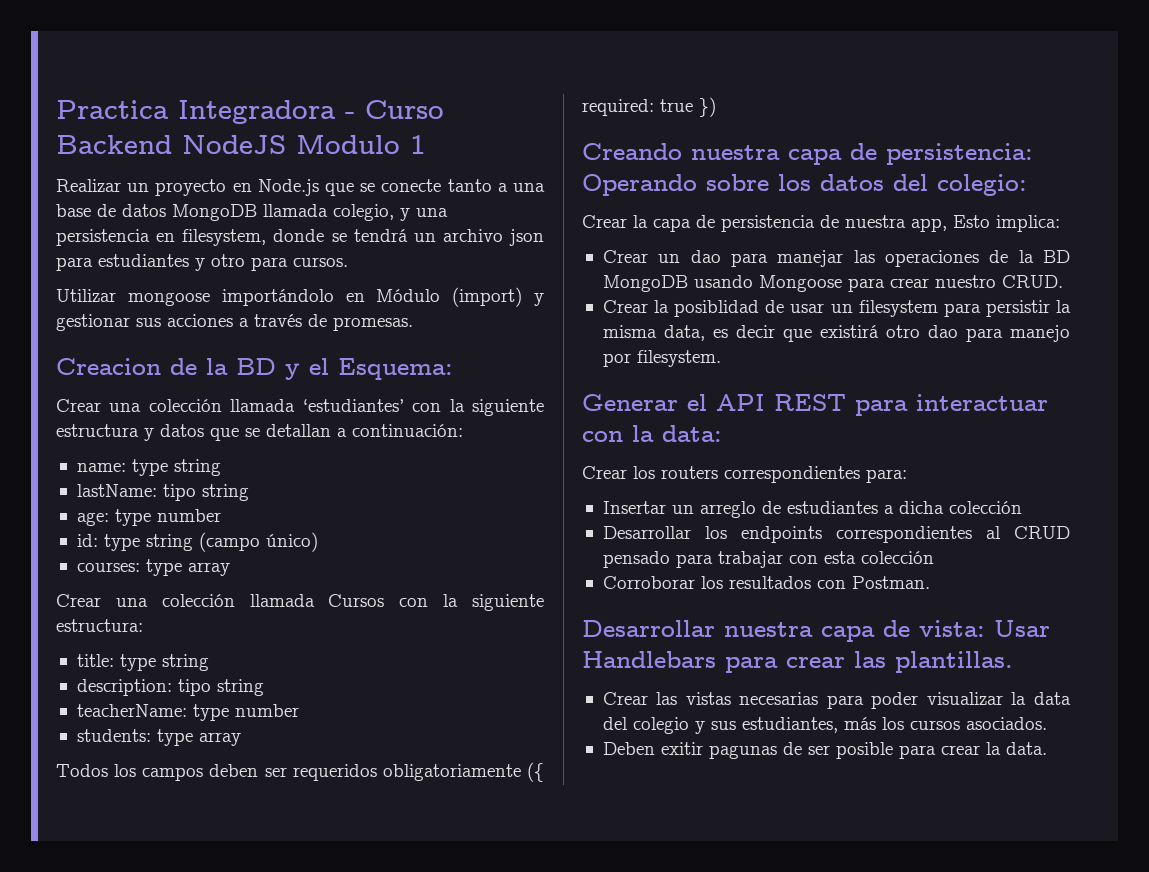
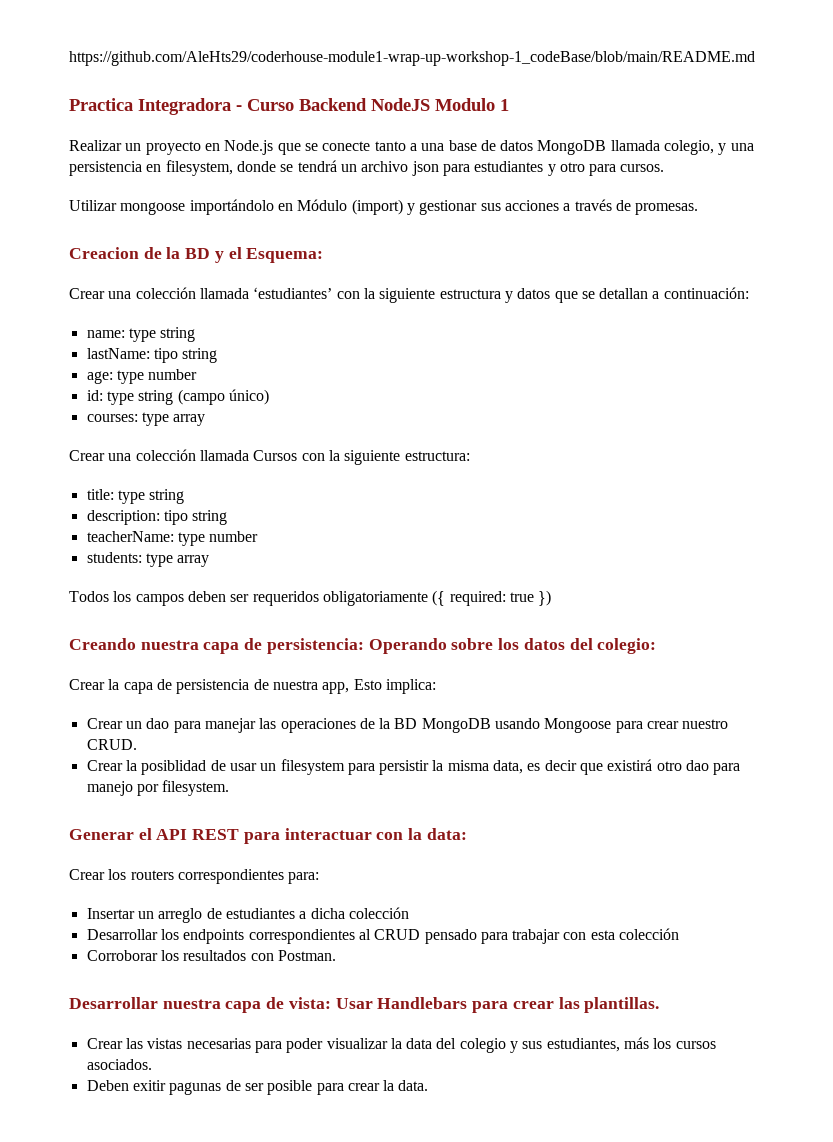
(56, 109) none -> [69,51,755,66] https://github.com/AleHts29/coderhouse-module1-wrap-up-workshop-1_codeBase/blob/main/README.md //

